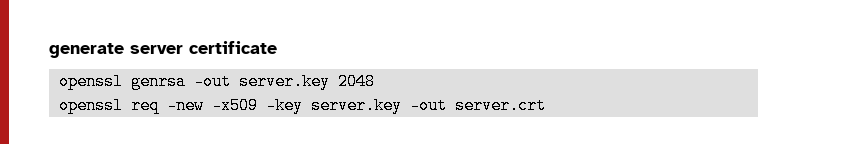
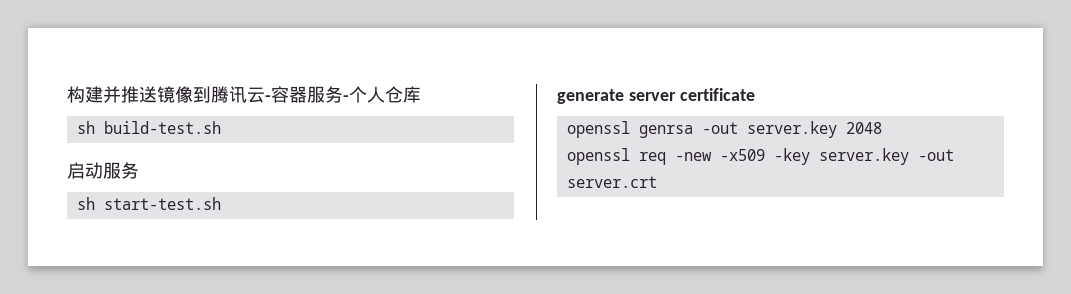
(49, 50) none -> [67,86,421,103] [77,121,222,134] [67,162,139,179] [77,197,222,210] 构建并推送镜像到腾讯云-容器服务-个人仓库 // sh build-test.sh // 启动服务 // sh start-test.sh //

